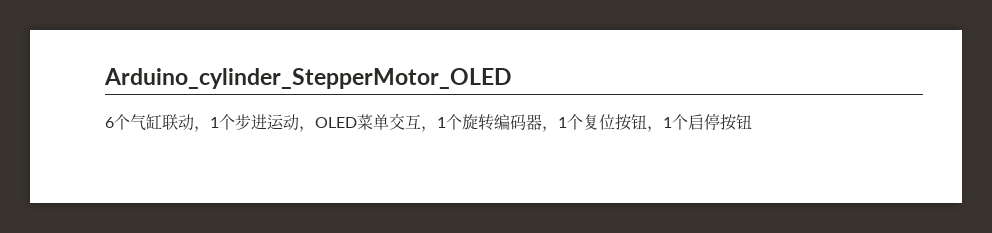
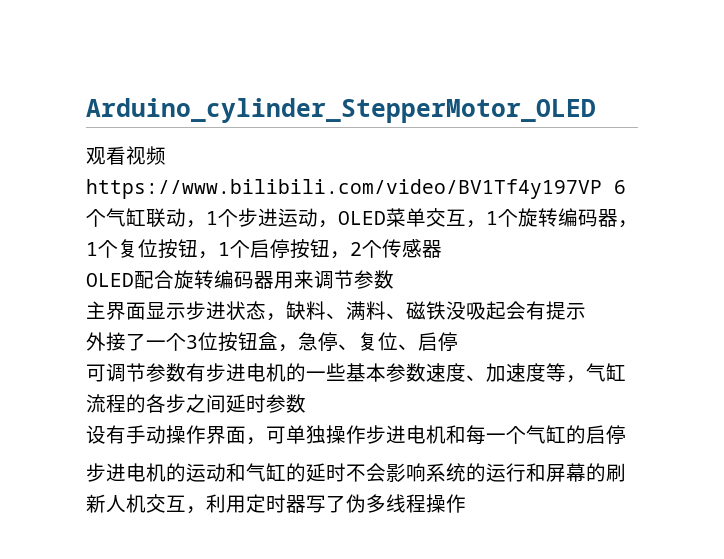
(511, 78) none -> [86,146,166,165] [86,179,602,199] 观看视频https://www.bilibili.com/video/BV1Tf4y197VP
(752, 122) none -> [330,239,442,259] [86,270,394,289] [86,301,586,321] [86,332,458,352] [86,363,626,383] [86,394,306,413] [86,425,626,445] [86,463,626,482] [86,494,466,514] ，2个传感器 // OLED配合旋转编码器用来调节参数 // 主界面显示步进状态，缺料、满料、磁铁没吸起会有提示 // 外接了一个3位按钮盒，急停、复位、启停 // 可调节参数有步进电机的一些基本参数速度、加速度等，气缸流程的各步之间延时参数 // 设有手动操作界面，可单独操作步进电机和每一个气缸的启停 // 步进电机的运动和气缸的延时不会影响系统的运行和屏幕的刷新人机交互，利用定时器写了伪多线程操作

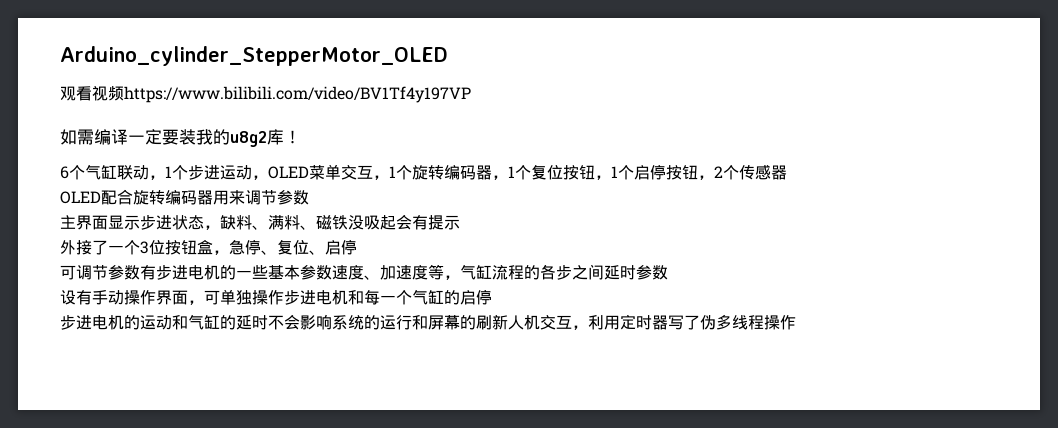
(602, 189) none -> [60,129,301,147] // 如需编译一定要装我的u8g2库！ //

